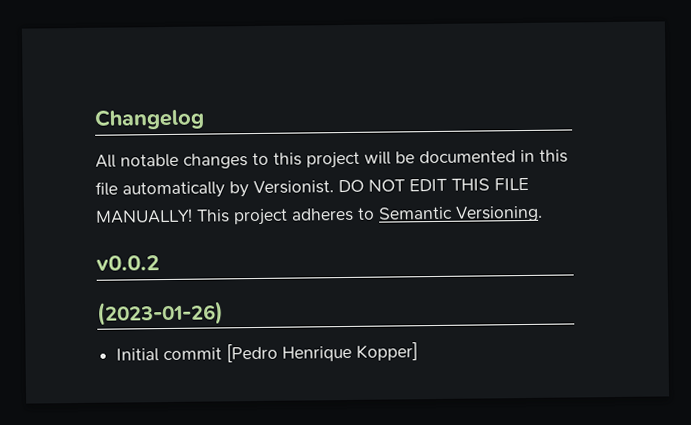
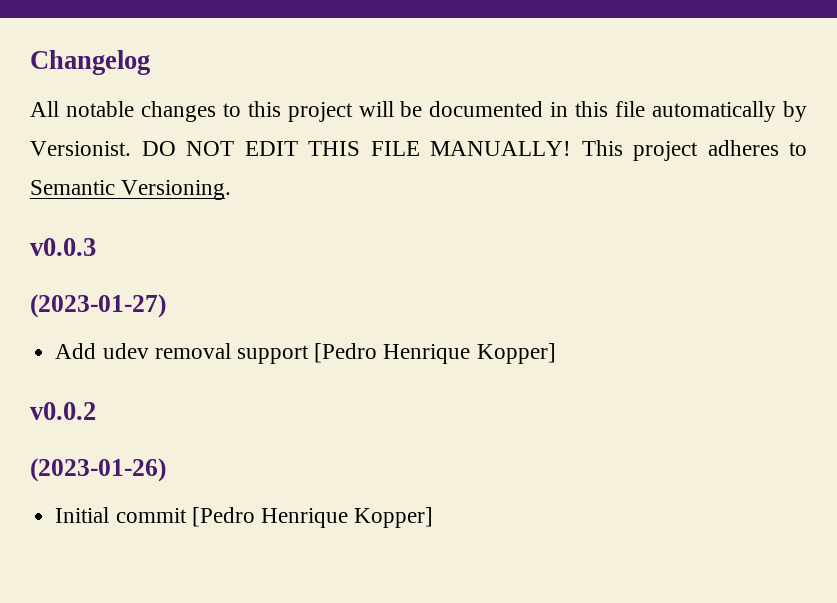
(543, 213) none -> [30,238,96,256] [30,294,166,318] [55,343,556,364] // v0.0.3 // (2023-01-27) // Add udev removal support [Pedro Henrique Kopper]

